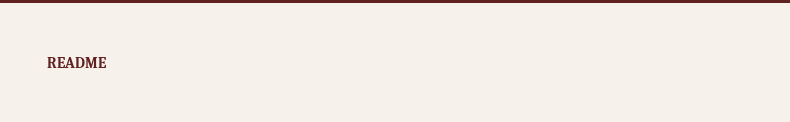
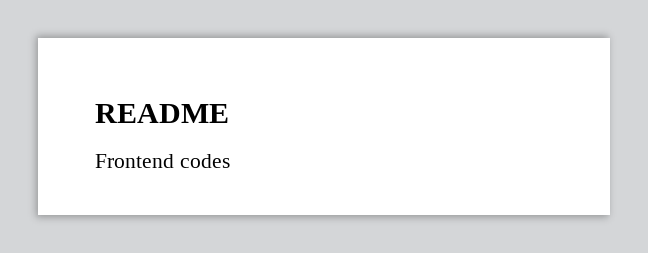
(107, 62) none -> [95,154,230,168] // Frontend codes

